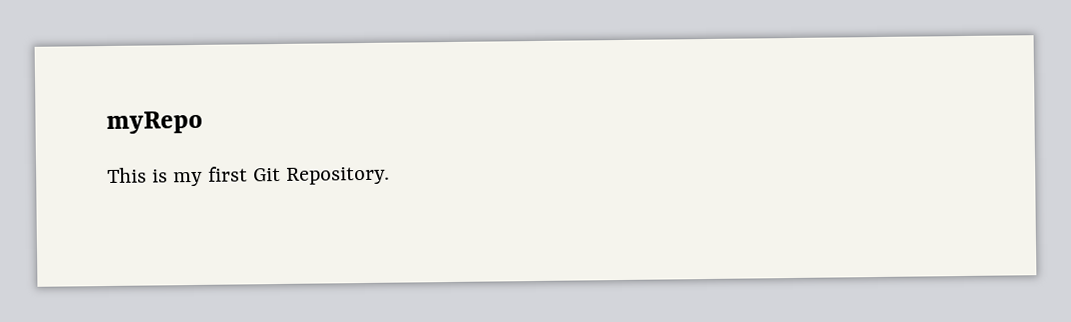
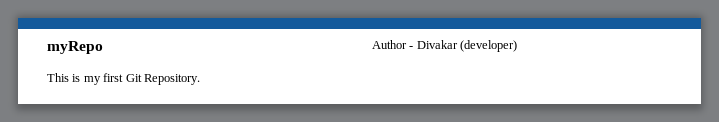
(391, 175) none -> [372,40,518,52] // Author - Divakar (developer)

